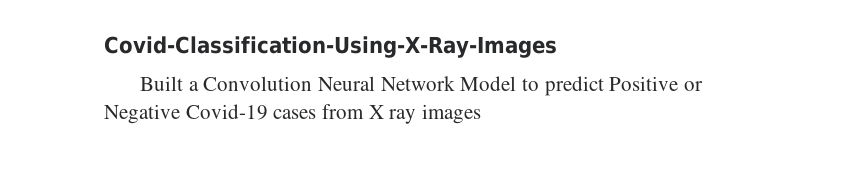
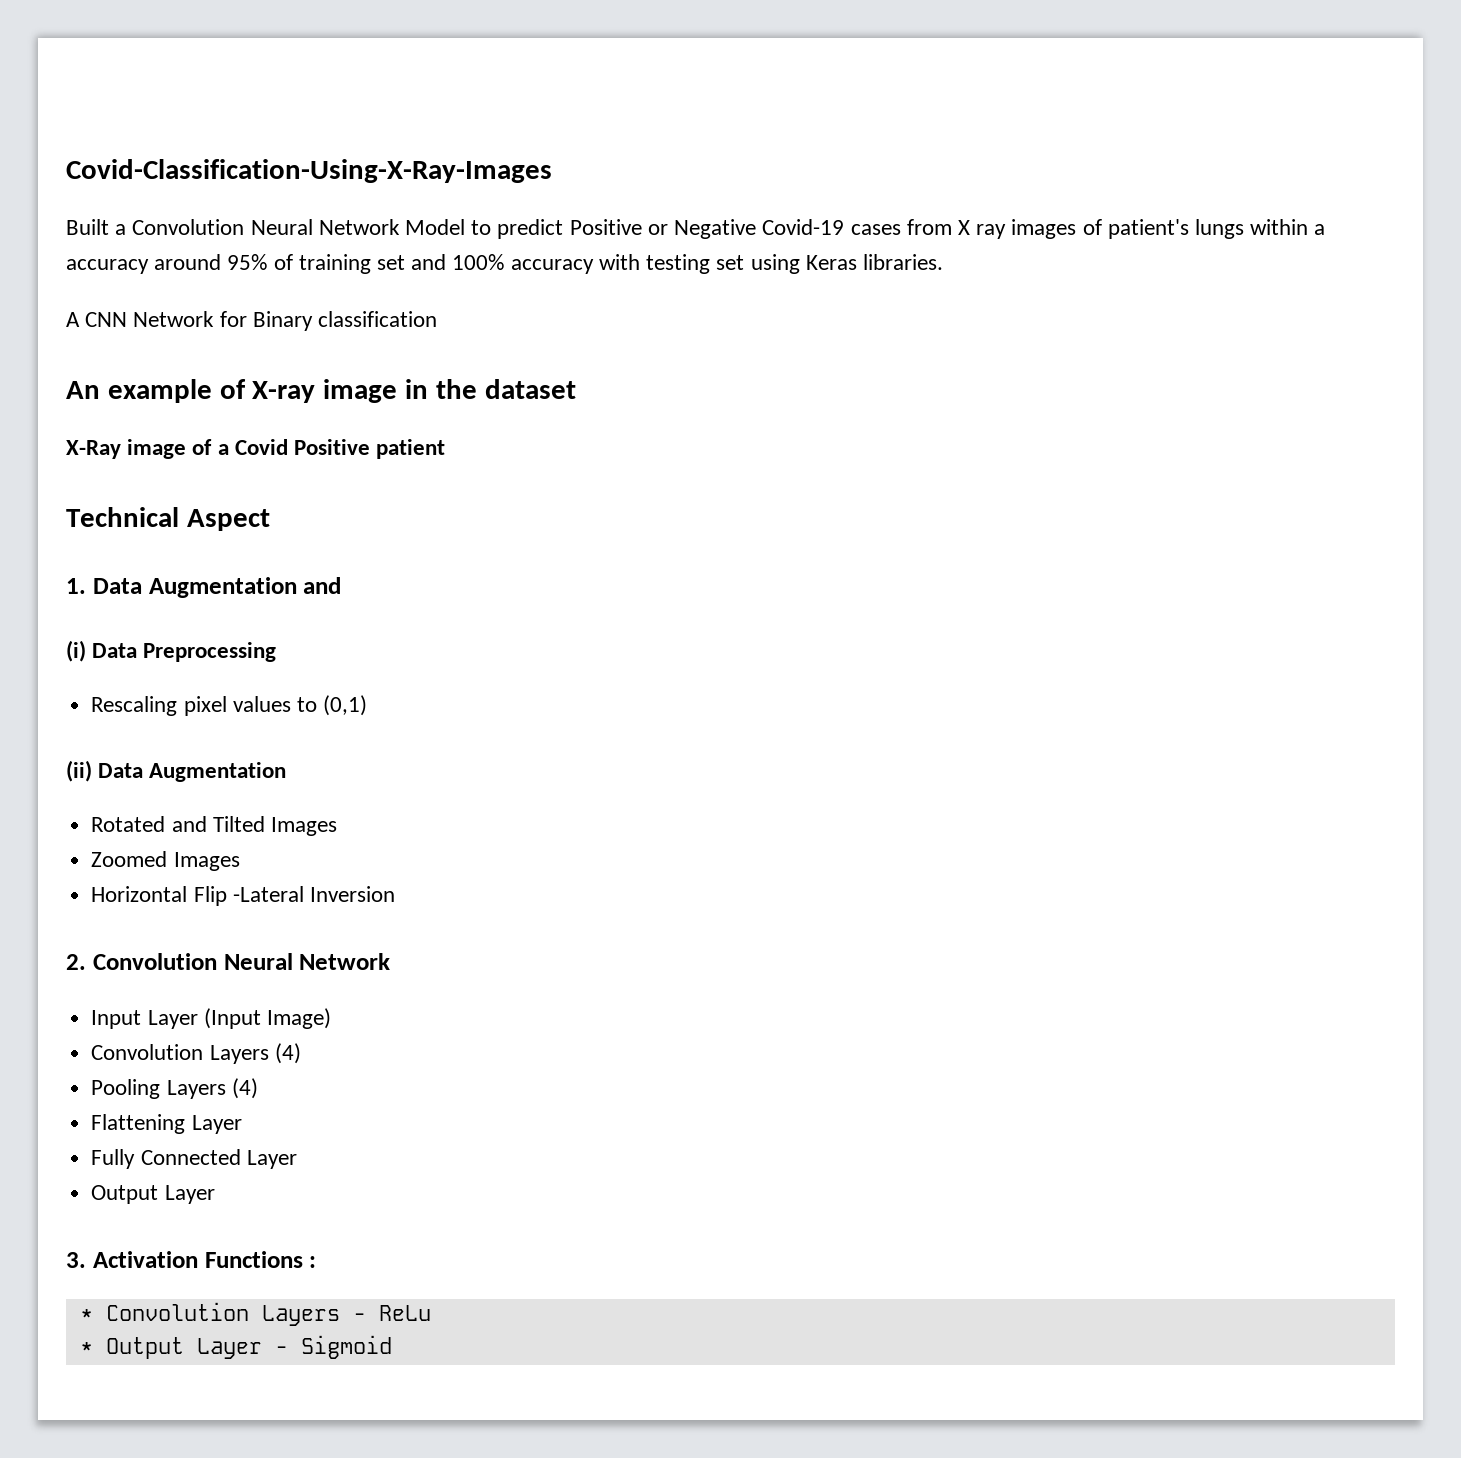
(482, 114) none -> [1082,219,1326,239] [66,254,943,274] [66,311,438,331] [66,379,576,403] [66,439,446,459] [66,507,270,531] [66,577,342,598] [66,640,277,662] [91,695,368,716] [66,760,287,782] [91,816,337,836] [91,851,240,871] [91,886,395,906] [66,953,391,970] [91,1008,331,1029] [91,1043,301,1064] [91,1078,258,1099] [91,1114,242,1134] [91,1149,297,1169] [91,1185,215,1204] [66,1251,317,1268] [79,1302,431,1326] [79,1335,392,1359] of patient's lungs within a accuracy around 95% of training set and 100% accuracy with testing set using Keras libraries. // A CNN Network for Binary classification // An example of X-ray image in the dataset // X-Ray image of a Covid Positive patient // Technical Aspect // 1. Data Augmentation and // (i) Data Preprocessing // Rescaling pixel values to (0,1) // (ii) Data Augmentation // Rotated and Tilted Images // Zoomed Images // Horizontal Flip -Lateral Inversion // 2. Convolution Neural Network // Input Layer (Input Image) // Convolution Layers (4) // Pooling Layers (4) // Flattening Layer // Fully Connected Layer // Output Layer // 3. Activation Functions : // * Convolution Layers - ReLu // * Output Layer - Sigmoid

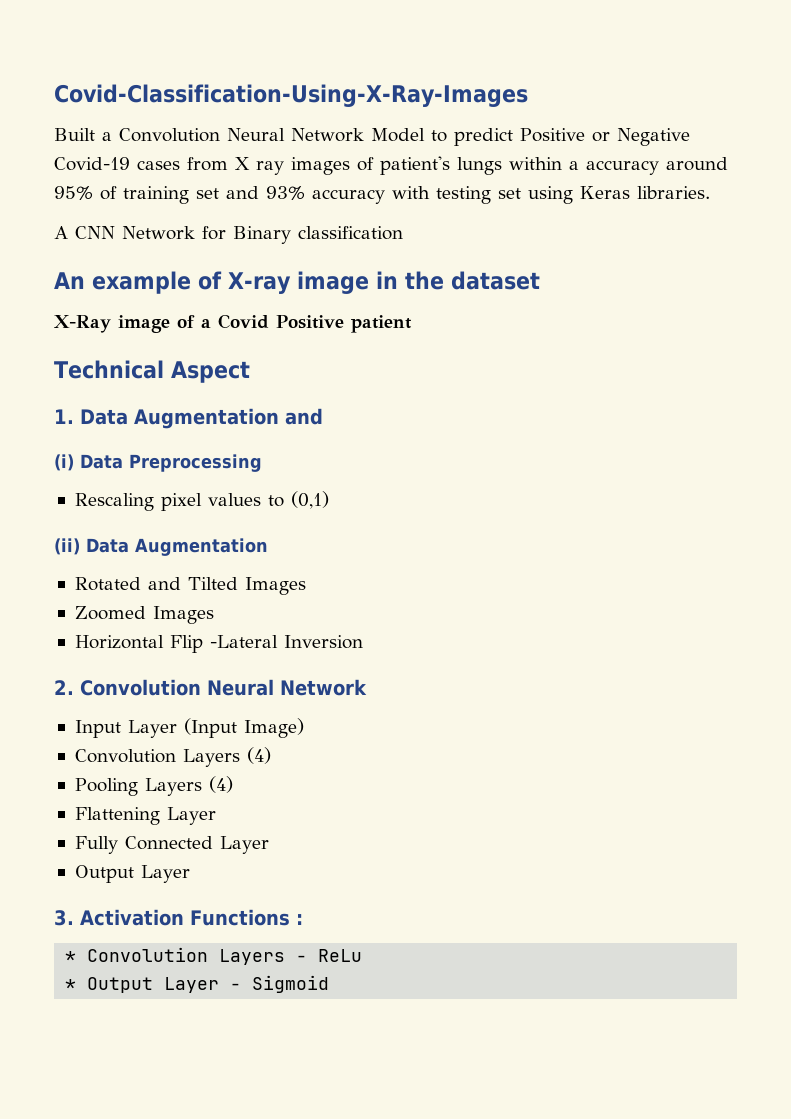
[452,254,505,270] 100% -> [266,186,305,200] 93%

